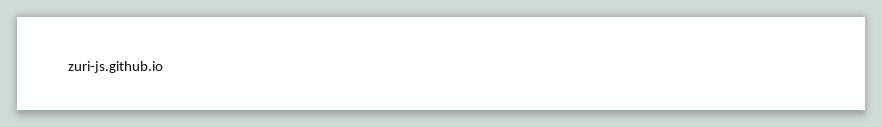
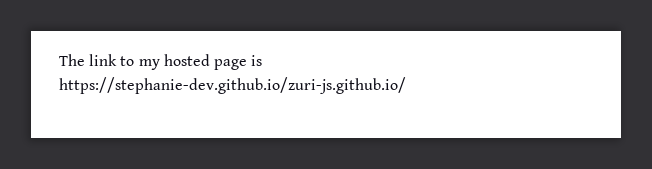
[68,61,163,73] zuri-js.github.io -> [59,54,263,70] [59,77,406,94] The link to my hosted page is https://stephanie-dev.github.io/zuri-js.github.io/

